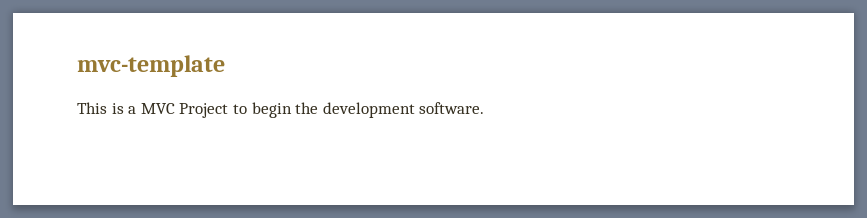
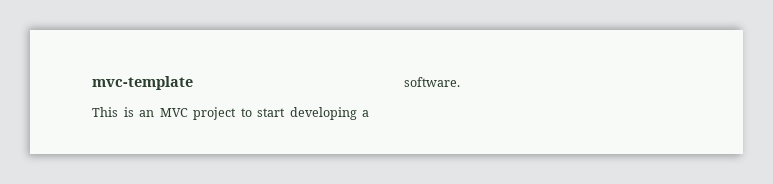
[128,102,415,118] a MVC Project to begin the development -> [139,107,369,120] an MVC project to start developing a

